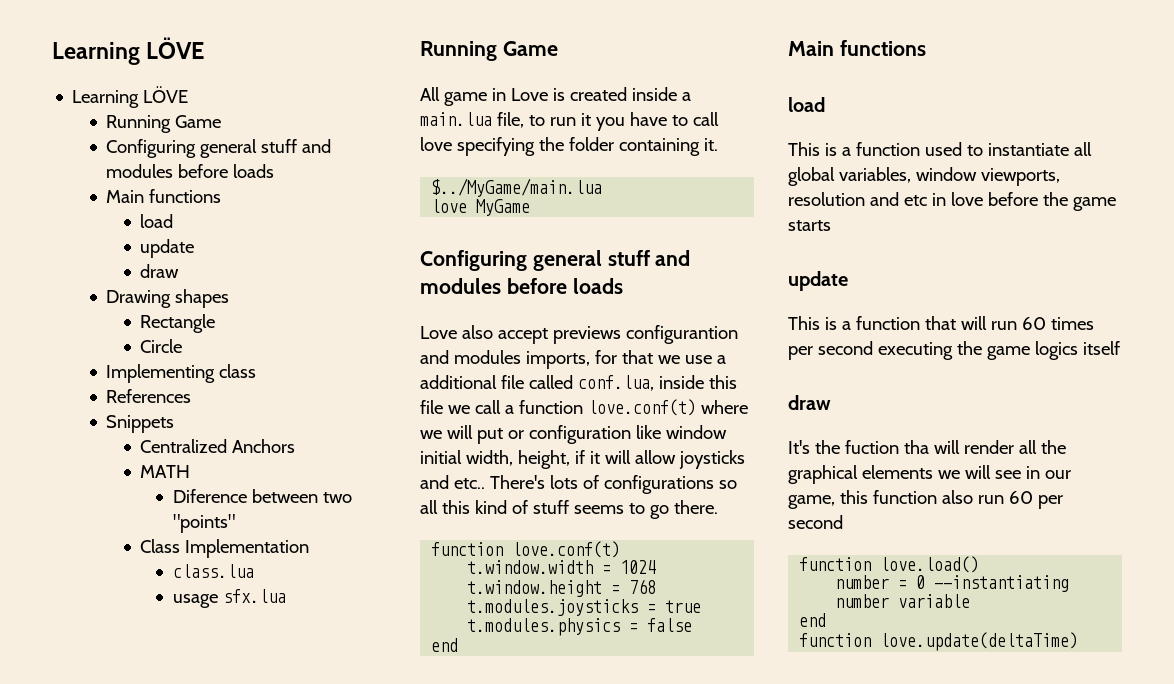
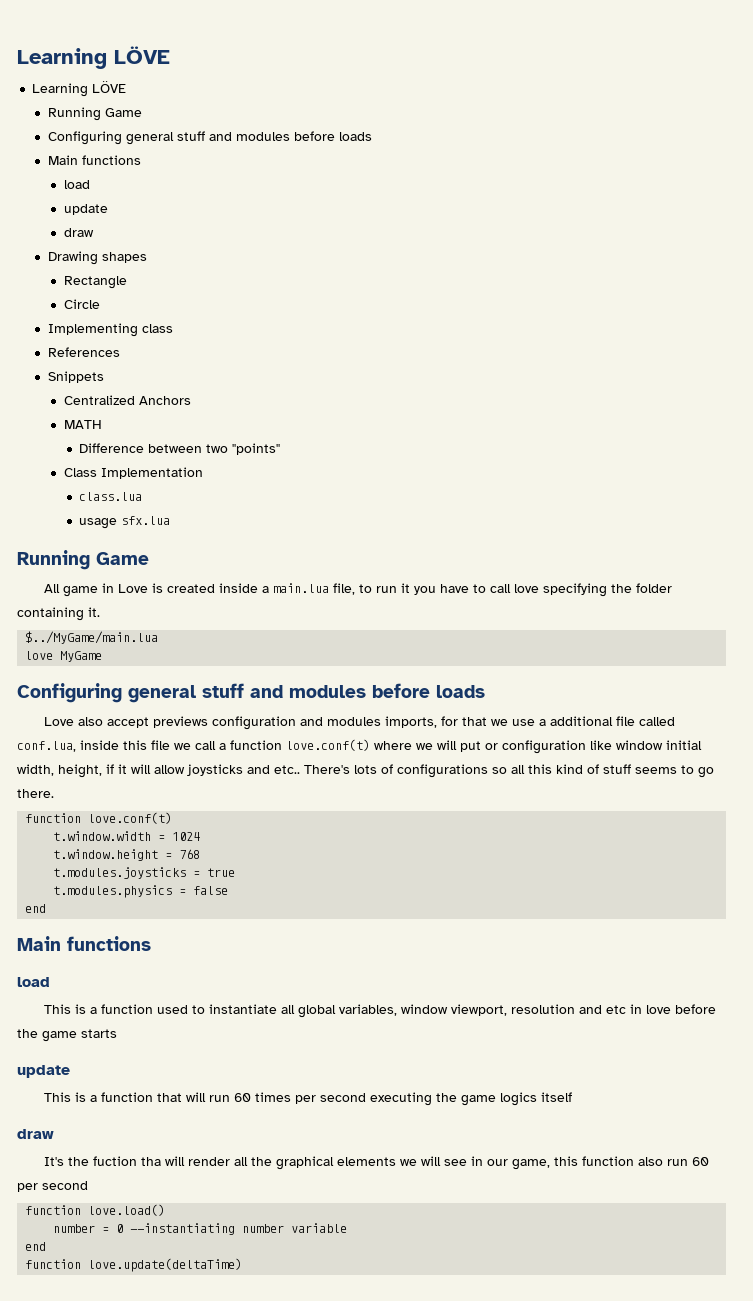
[172,489,247,503] Diference -> [79,443,145,453] Difference
[625,325,738,344] configurantion -> [211,716,296,730] configuration
[980,168,1060,186] viewports, -> [450,1004,507,1016] viewport,

